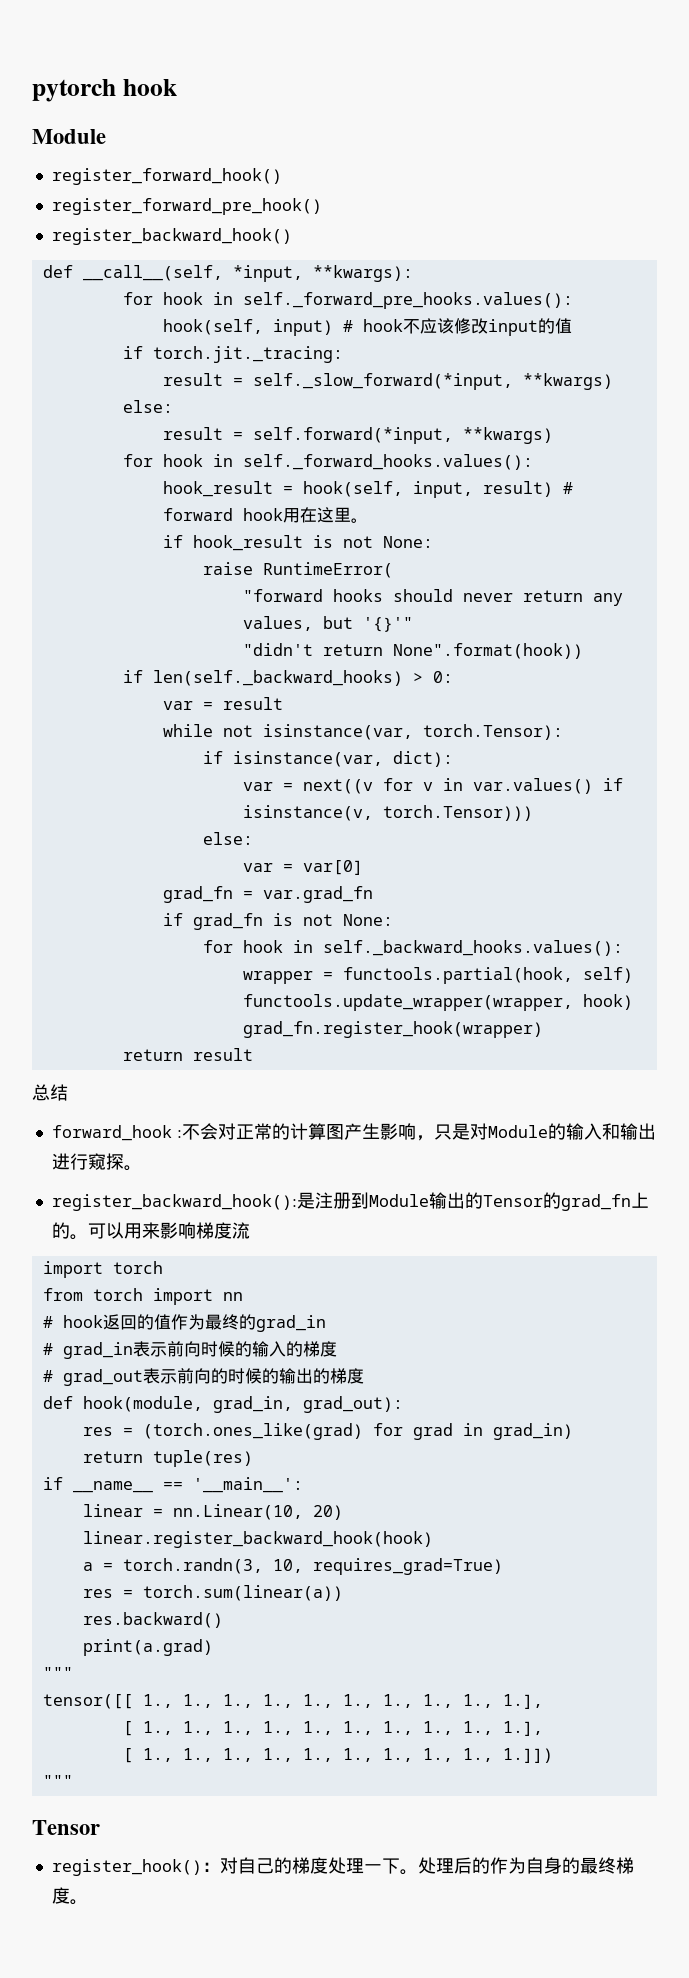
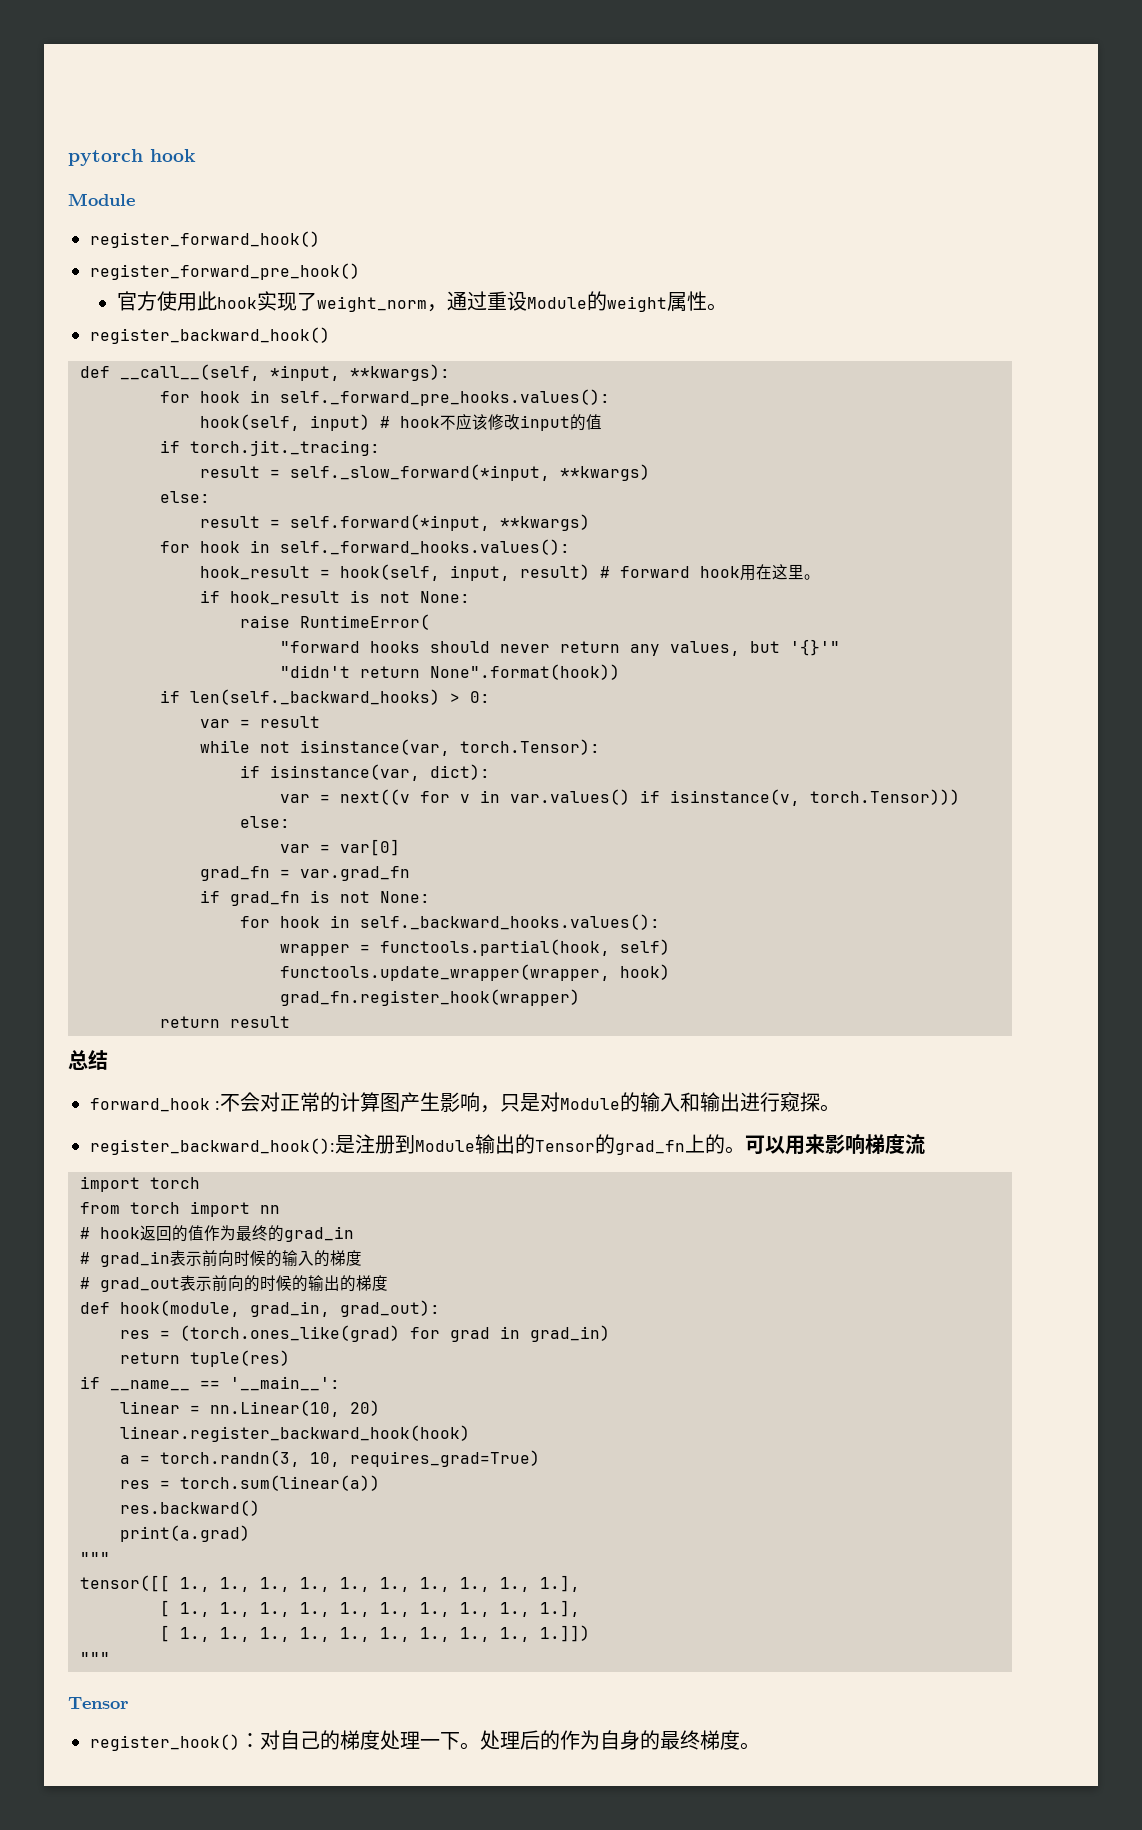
(322, 206) none -> [117,291,728,312] // 官方使用此hook实现了weight_norm，通过重设Module的weight属性。

